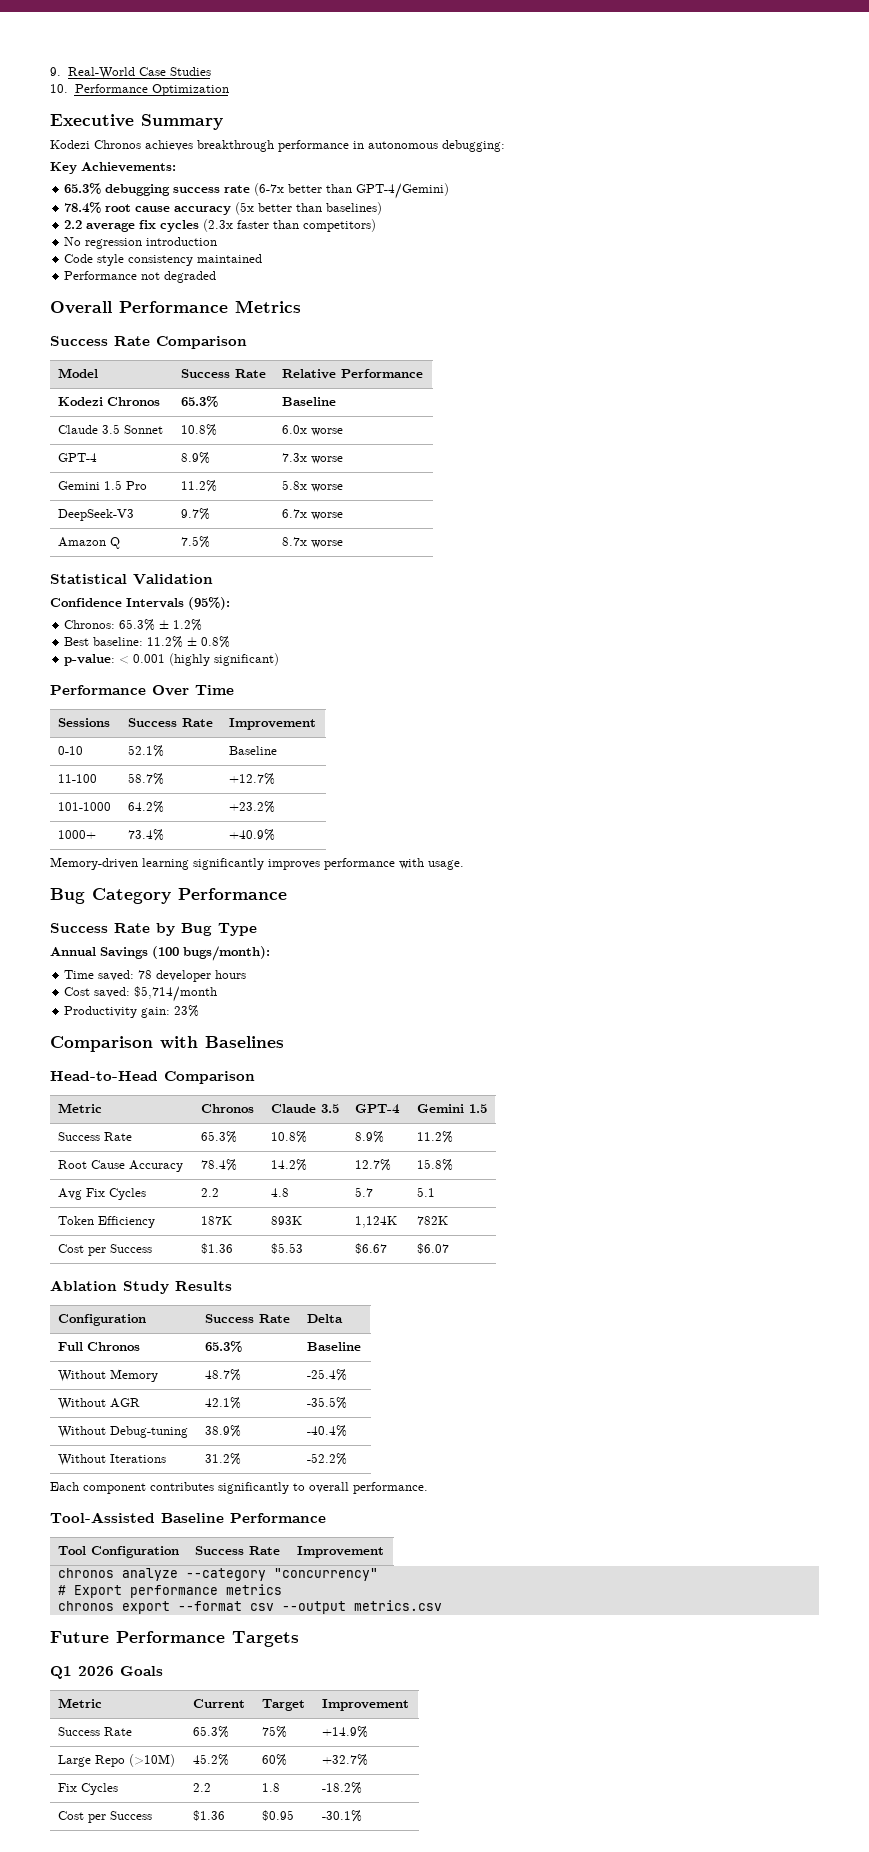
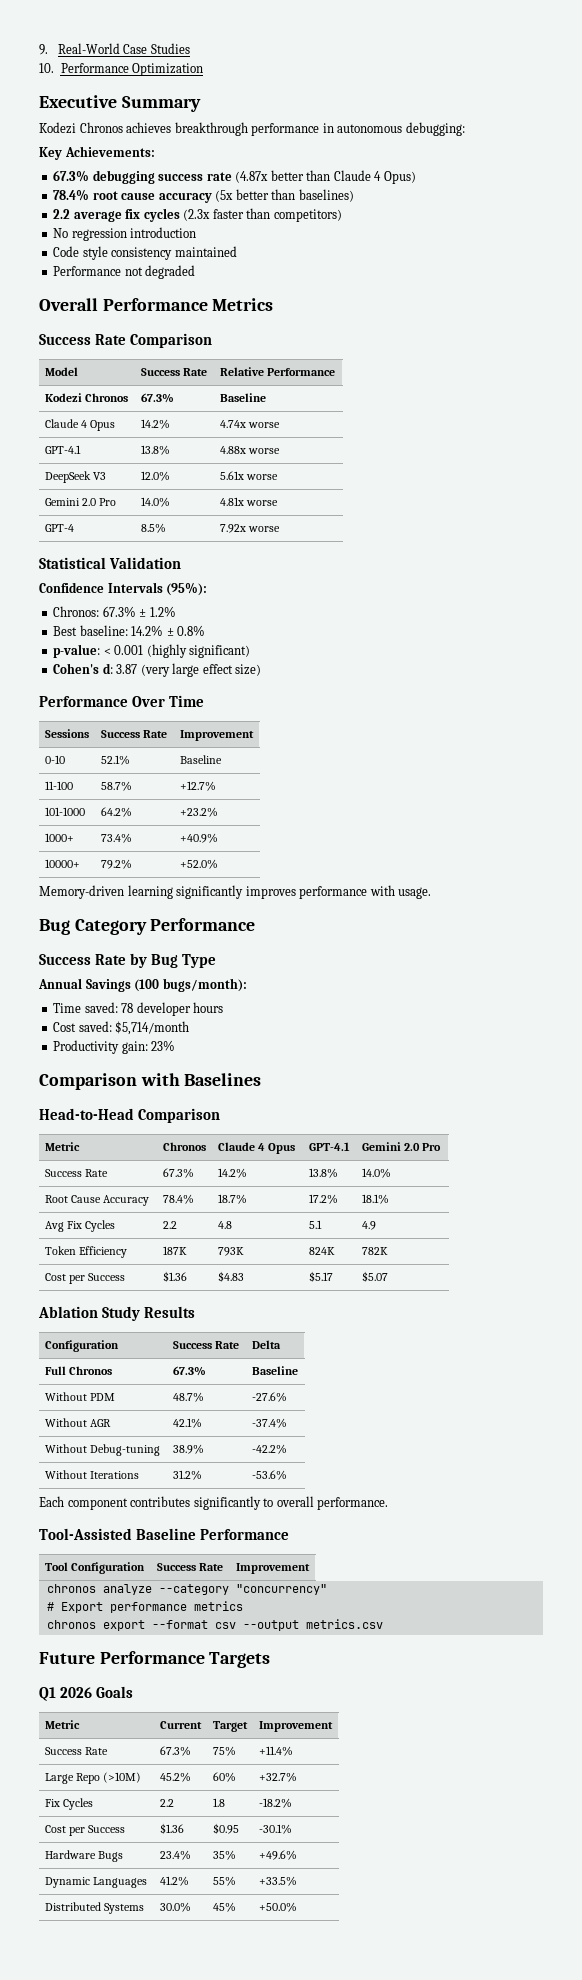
[64,183,102,194] 65.3% -> [53,170,90,182] 67.3%
[254,183,450,199] (6-7x better than GPT-4/Gemini) -> [235,170,416,184] (4.87x better than Claude 4 Opus)
[181,396,219,407] 65.3% -> [140,393,174,403] 67.3%
[102,424,164,434] [181,424,218,436] [282,425,344,436] [58,453,98,462] [181,452,211,464] [282,453,344,464] [58,480,148,490] [181,480,218,492] [282,480,344,492] [58,509,135,521] [181,508,211,520] [282,509,344,520] [58,537,121,549] [181,536,211,548] [282,537,308,546] 3.5 Sonnet | 10.8% | 6.0x worse // GPT-4 | 8.9% | 7.3x worse // Gemini 1.5 Pro | 11.2% | 5.8x worse // DeepSeek-V3 | 9.7% | 6.7x worse // Amazon Q | 7.5% | 8.7x -> [80,420,115,431] [140,419,170,429] [219,420,280,428] [44,445,81,454] [140,445,170,455] [219,446,280,454] [44,471,106,483] [140,471,170,481] [219,471,278,480] [44,498,116,506] [140,497,170,507] [219,497,278,506] [44,524,74,532] [140,523,166,533] [219,524,246,533] 4 Opus | 14.2% | 4.74x worse // GPT-4.1 | 13.8% | 4.88x worse // DeepSeek V3 | 12.0% | 5.61x worse // Gemini 2.0 Pro | 14.0% | 4.81x worse // GPT-4 | 8.5% | 7.92x
[119,619,156,631] 65.3% -> [102,606,136,617] 67.3%
[147,636,184,648] 11.2% -> [131,625,164,636] 14.2%
(280, 659) none -> [53,663,262,677] // Cohen's d: 3.87 (very large effect size)
(276, 835) none -> [44,859,80,868] [100,859,132,869] [179,859,218,869] // 10000+ | 79.2% | +52.0%
[321,1104,340,1113] [355,1104,401,1114] [417,1104,488,1113] [58,1132,133,1141] [201,1131,238,1143] [271,1131,308,1143] [355,1131,385,1143] [417,1131,454,1143] 3.5 | GPT-4 | Gemini 1.5 // Success Rate | 65.3% | 10.8% | 8.9% | 11.2% -> [257,1143,295,1154] [308,1142,350,1151] [361,1142,441,1151] [44,1169,108,1177] [162,1168,194,1178] [217,1168,247,1178] [308,1168,338,1178] [361,1168,391,1178] 4 Opus | GPT-4.1 | Gemini 2.0 Pro // Success Rate | 67.3% | 14.2% | 13.8% | 14.0%
[271,1159,308,1171] [355,1159,392,1171] [417,1159,454,1171] 14.2% | 12.7% | 15.8% -> [217,1194,247,1204] [308,1194,338,1204] [361,1194,389,1204] 18.7% | 17.2% | 18.1%
[355,1187,374,1197] [417,1187,436,1197] 5.7 | 5.1 -> [308,1220,322,1229] [361,1221,376,1230] 5.1 | 4.9
[271,1216,303,1225] [355,1216,398,1228] 893K | 1,124K -> [217,1247,244,1256] [308,1247,335,1255] 793K | 824K
[271,1243,304,1254] [355,1243,388,1254] [417,1243,450,1254] $5.53 | $6.67 | $6.07 -> [217,1271,244,1282] [308,1271,333,1282] [361,1271,388,1282] $4.83 | $5.17 | $5.07
[205,1341,243,1352] 65.3% -> [172,1366,206,1376] 67.3%
[110,1369,159,1382] Memory -> [89,1393,115,1401] PDM
[307,1369,348,1381] -25.4% -> [251,1392,287,1402] -27.6%
[307,1397,348,1409] -35.5% -> [251,1418,287,1428] -37.4%
[307,1425,348,1437] -40.4% -> [251,1444,287,1454] -42.2%
[307,1453,348,1465] -52.2% -> [251,1470,287,1480] -53.6%
[193,1726,230,1738] 65.3% -> [159,1746,191,1756] 67.3%
[322,1726,369,1738] +14.9% -> [258,1746,293,1756] +11.4%
(363, 1816) none -> [44,1850,123,1862] [159,1850,191,1860] [212,1850,236,1860] [258,1850,297,1860] [44,1877,147,1888] [159,1876,189,1886] [212,1876,236,1886] [258,1876,297,1886] [44,1902,144,1914] [159,1902,191,1912] [212,1902,236,1912] [258,1902,297,1912] // Hardware Bugs | 23.4% | 35% | +49.6% // Dynamic Languages | 41.2% | 55% | +33.5% // Distributed Systems | 30.0% | 45% | +50.0%

